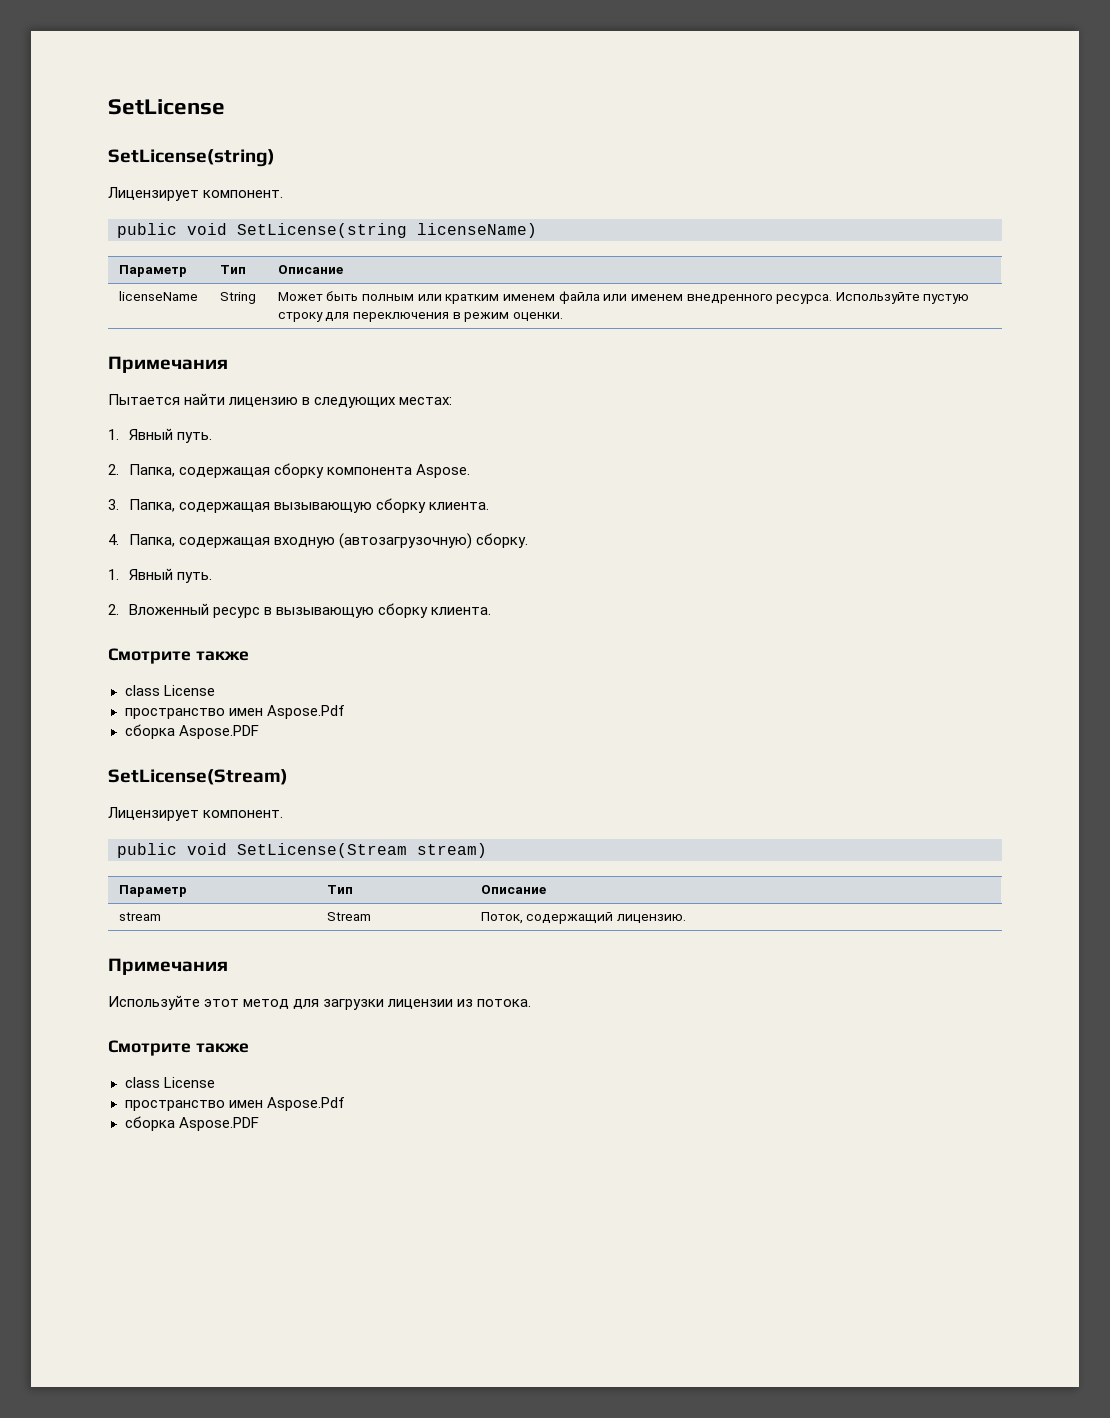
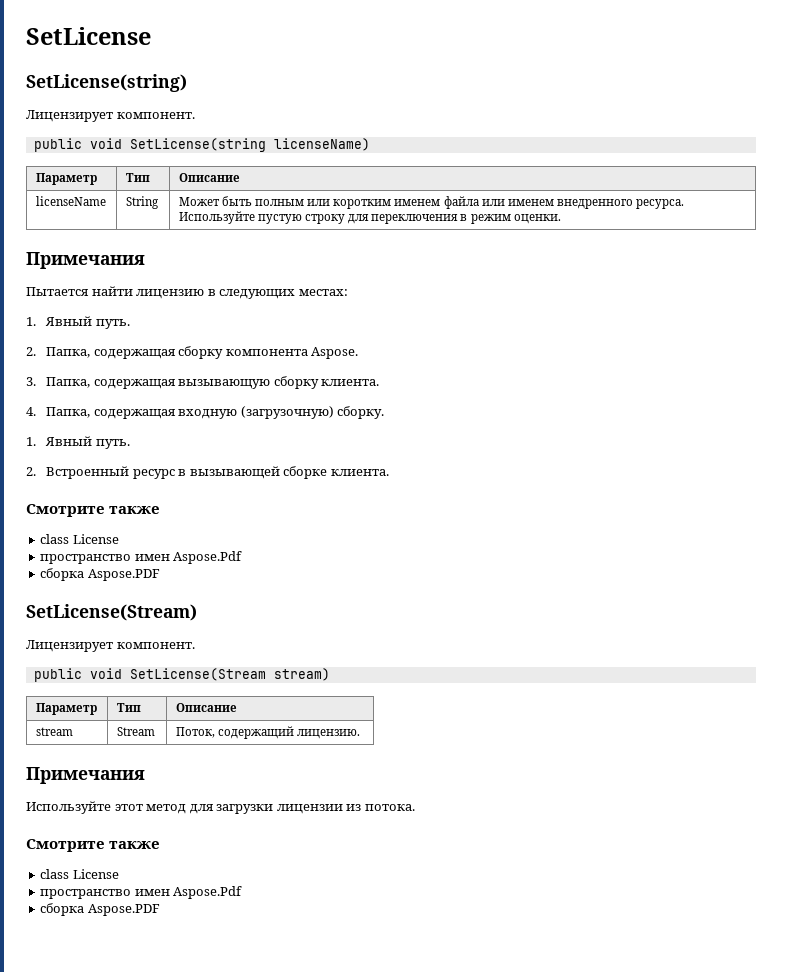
[445,294,500,304] кратким -> [333,199,392,209] коротким
[339,533,473,549] (автозагрузочную) -> [240,406,334,419] (загрузочную)
[129,603,210,615] Вложенный -> [46,466,130,479] Встроенный
[276,603,429,618] вызывающую сборку -> [189,466,328,479] вызывающей сборке

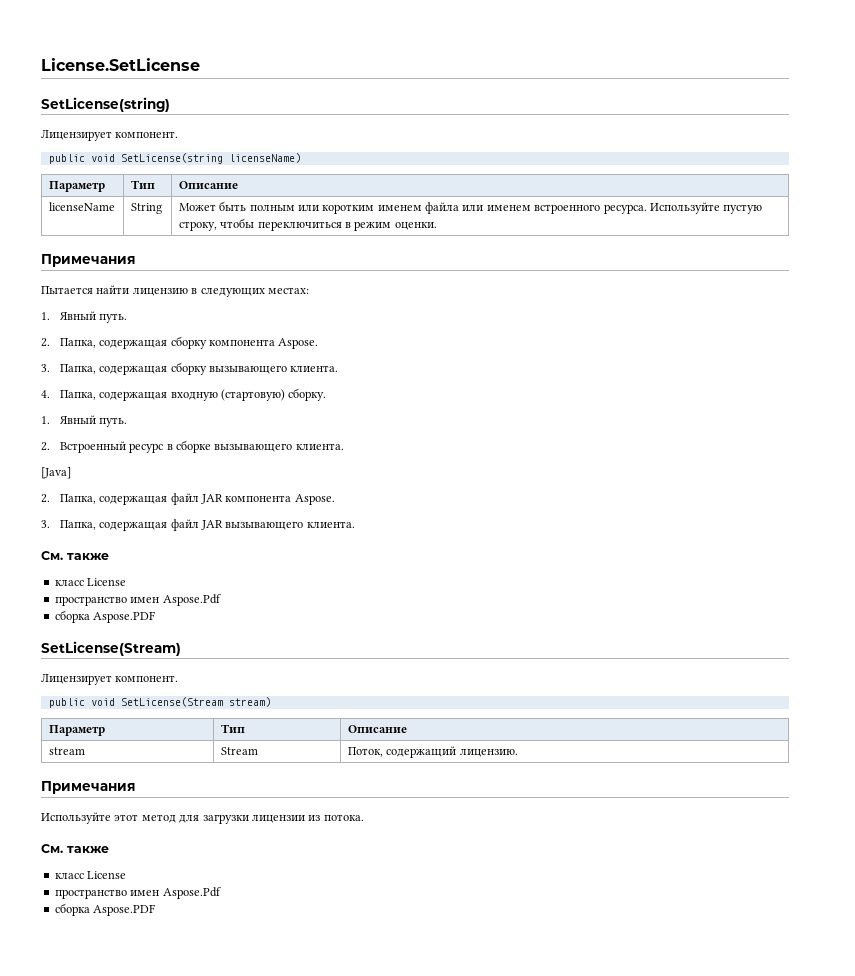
[26,27,151,45] SetLicense -> [41,58,200,71] License.SetLicense
[556,199,633,209] внедренного -> [534,204,601,214] встроенного
[305,214,459,224] строку для переключения -> [178,218,342,231] строку, чтобы переключиться
[178,376,319,389] вызывающую сборку -> [170,362,287,375] сборку вызывающего
[240,406,334,419] (загрузочную) -> [220,389,285,401] (стартовую)
[189,466,389,479] [26,504,161,517] [40,534,70,544] вызывающей сборке клиента. // Смотрите также // class -> [175,440,344,453] [41,467,71,479] [41,493,335,505] [41,519,355,531] [41,551,109,560] [54,580,84,586] сборке вызывающего клиента. // [Java] // 2. Папка, содержащая файл JAR компонента Aspose. // 3. Папка, содержащая файл JAR вызывающего клиента. // См. также // класс
[26,839,161,852] [40,869,70,879] Смотрите также // class -> [41,844,109,853] [54,873,84,879] См. также // класс

